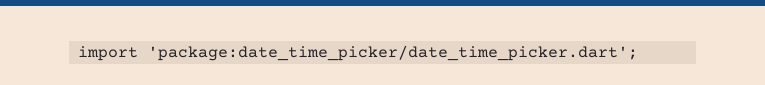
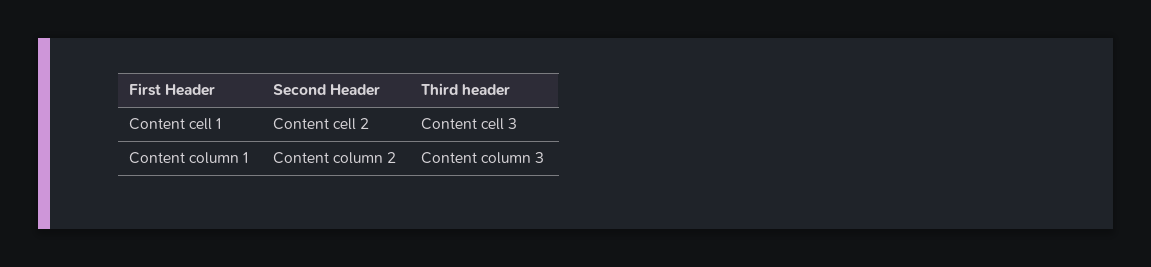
[77,45,638,61] import 'package:date_time_picker/date_time_picker.dart'; -> [128,83,215,96] [272,84,380,96] [420,83,510,96] [128,118,222,130] [272,118,370,130] [420,118,518,130] [128,152,249,164] [272,152,397,164] [420,152,545,164] First Header | Second Header | Third header // Content cell 1 | Content cell 2 | Content cell 3 // Content column 1 | Content column 2 | Content column 3

